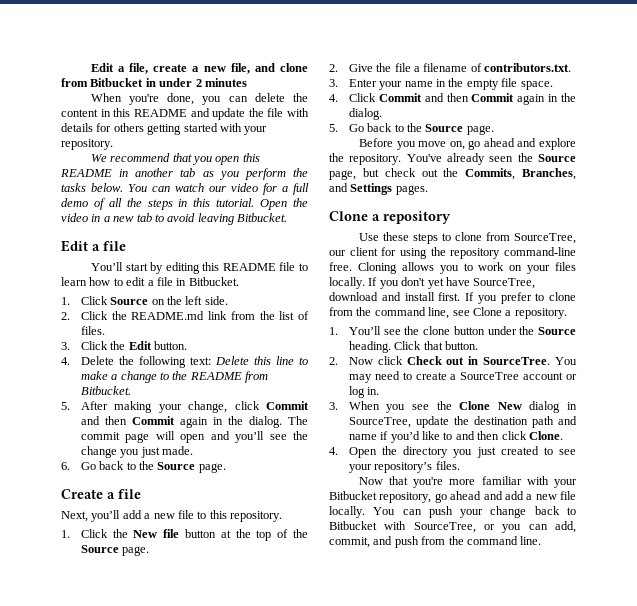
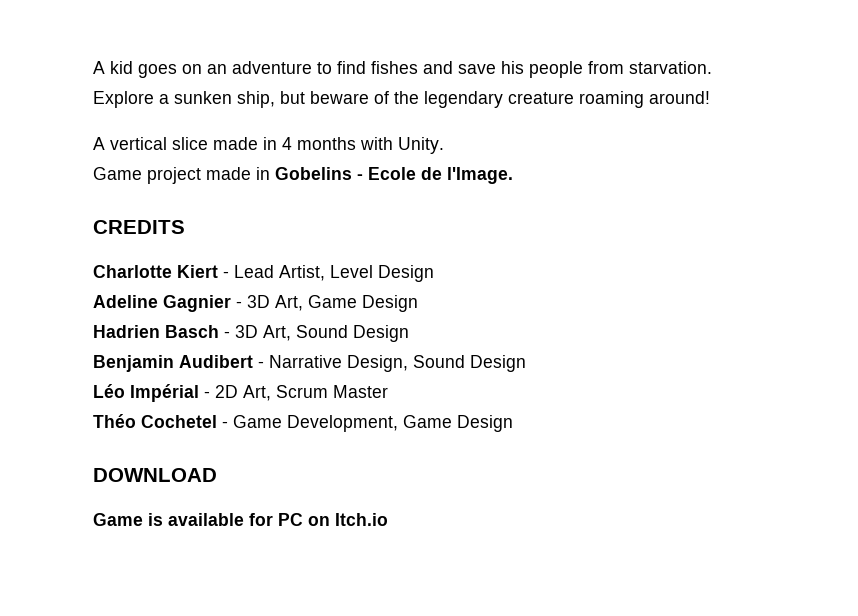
[90,63,308,74] [61,78,247,87] [90,93,308,105] [61,108,309,120] [61,123,268,135] [61,139,113,150] [90,153,260,165] [60,168,308,180] [61,183,309,195] [61,198,308,210] [61,213,287,225] [61,240,126,252] [90,262,308,274] [61,277,239,286] [61,296,228,305] [61,311,309,320] [80,326,105,335] [61,341,188,350] [61,356,308,368] [80,371,269,383] [80,386,131,395] [61,401,309,413] [80,416,308,428] [80,431,308,443] [80,446,194,458] [61,461,226,473] [61,489,141,499] [61,510,282,522] [61,529,308,541] [80,545,150,556] [329,63,572,72] [329,78,553,90] [329,93,576,105] [348,108,382,120] [329,123,494,135] [358,138,576,150] [329,153,576,165] [329,168,576,180] [329,183,428,195] [329,211,451,224] [358,232,576,244] [329,247,576,259] [329,262,576,274] [329,277,536,289] [329,292,576,304] [329,307,567,319] [329,326,576,335] [348,341,479,353] [329,356,577,365] [348,371,577,383] [348,386,380,398] [329,401,577,413] [348,416,577,428] [348,431,563,443] [329,446,576,458] [348,461,460,473] [358,476,577,488] [329,491,576,503] [329,506,576,518] [329,521,576,533] [329,536,542,548] Edit a file, create a new file, and clone from Bitbucket in under 2 minutes // When you're done, you can delete the content in this README and update the file with details for others getting started with your repository. // We recommend that you open this README in another tab as you perform the tasks below. You can watch our video for a full demo of all the steps in this tutorial. Open the video in a new tab to avoid leaving Bitbucket. // Edit a file // You’ll start by editing this README file to learn how to edit a file in Bitbucket. // 1. Click Source on the left side. // 2. Click the README.md link from the list of files. // 3. Click the Edit button. // 4. Delete the following text: Delete this line to make a change to the README from Bitbucket. // 5. After making your change, click Commit and then Commit again in the dialog. The commit page will open and you’ll see the change you just made. // 6. Go back to the Source page. // Create a file // Next, you’ll add a new file to this repository. // 1. Click the New file button at the top of the Source page. // 2. Give the file a filename of contributors.txt. // 3. Enter your name in the empty file space. // 4. Click Commit and then Commit again in the dialog. // 5. Go back to the Source page. // Before you move on, go ahead and explore the repository. You've already seen the Source page, but check out the Commits, Branches, and Settings pages. // Clone a repository // Use these steps to clone from SourceTree, our client for using the repository command-line free. Cloning allows you to work on your files locally. If you don't yet have SourceTree, download and install first. If you prefer to clone from the command line, see Clone a repository. // 1. You’ll see the clone button under the Source heading. Click that button. // 2. Now click Check out in SourceTree. You may need to create a SourceTree account or log in. // 3. When you see the Clone New dialog in SourceTree, update the destination path and name if you’d like to and then click Clone. // 4. Open the directory you just created to see your repository’s files. // Now that you're more familiar with your Bitbucket repository, go ahead and add a new file locally. You can push your change back to Bitbucket with SourceTree, or you can add, commit, and push from the command line. -> [93,61,712,78] [93,91,710,108] [93,137,444,154] [93,167,513,184] [93,220,185,234] [93,265,434,282] [93,295,418,312] [93,325,409,342] [93,355,526,372] [93,384,388,402] [93,414,513,432] [93,468,217,482] [93,513,388,526] A kid goes on an adventure to find fishes and save his people from starvation. Explore a sunken ship, but beware of the legendary creature roaming around! // A vertical slice made in 4 months with Unity. // Game project made in Gobelins - Ecole de l'Image. // CREDITS // Charlotte Kiert - Lead Artist, Level Design // Adeline Gagnier - 3D Art, Game Design // Hadrien Basch - 3D Art, Sound Design // Benjamin Audibert - Narrative Design, Sound Design // Léo Impérial - 2D Art, Scrum Master // Théo Cochetel - Game Development, Game Design // DOWNLOAD // Game is available for PC on Itch.io

